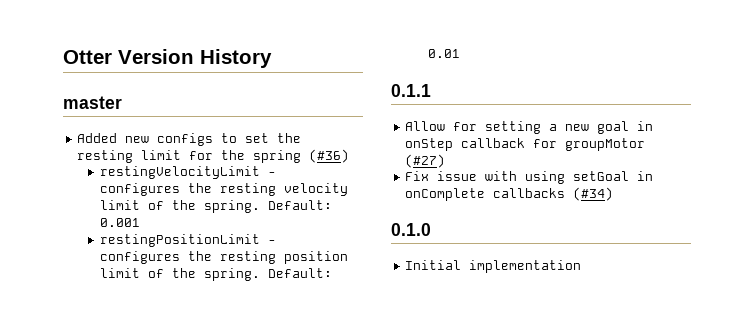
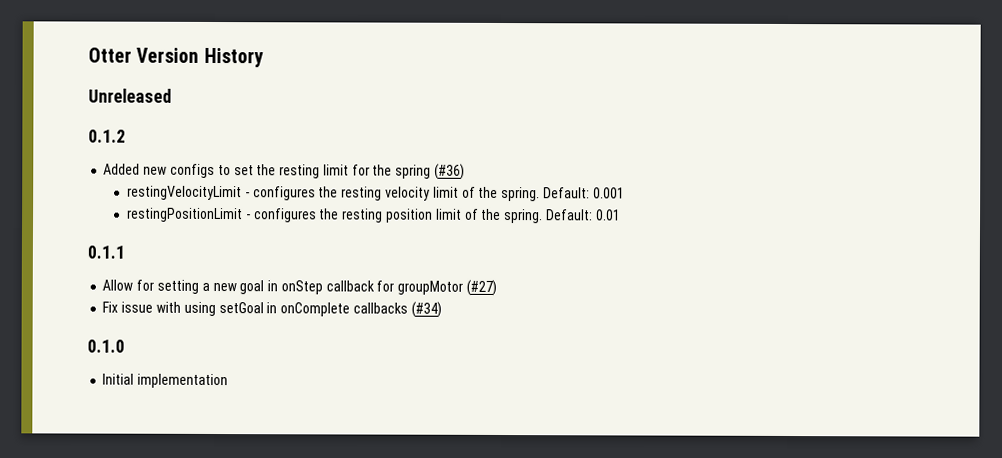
[63,96,122,109] master -> [88,88,172,103] [88,129,126,143] Unreleased // 0.1.2

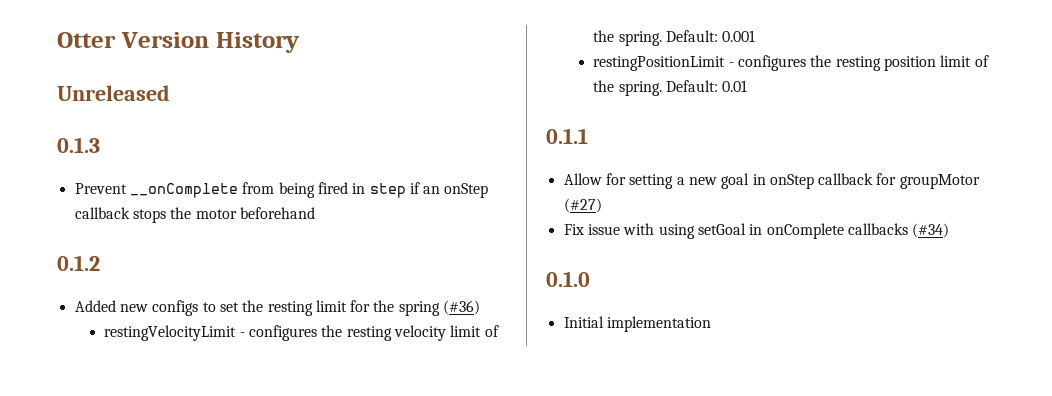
(172, 95) none -> [57,137,100,153] [74,182,489,198] [74,207,315,223] // 0.1.3 // Prevent __onComplete from being fired in step if an onStep callback stops the motor beforehand

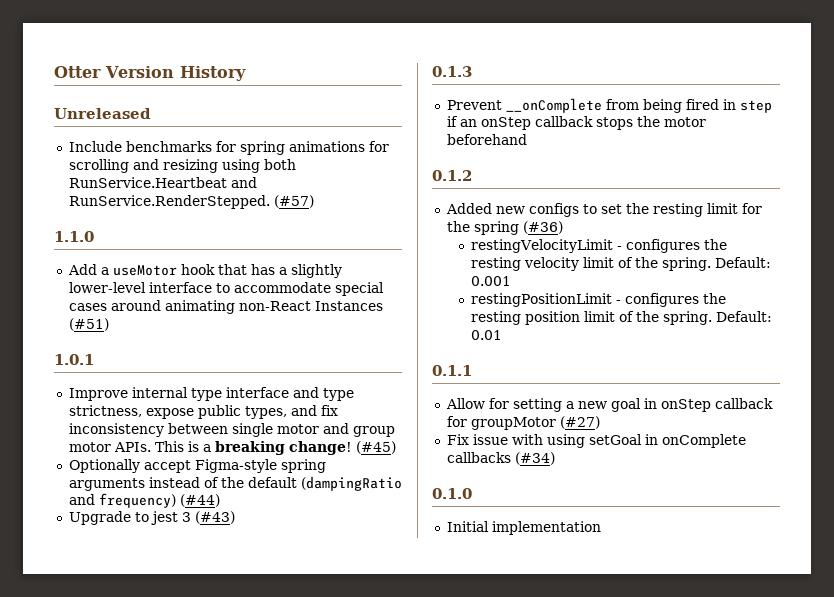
(170, 93) none -> [68,141,389,155] [68,159,296,173] [68,177,257,188] [68,195,314,209] [54,231,94,242] [67,264,342,278] [68,282,384,296] [68,300,383,314] [68,318,109,331] [54,354,94,365] [68,387,354,401] [68,405,338,419] [68,423,395,437] [68,441,396,455] [68,459,326,473] [68,476,402,491] [68,493,220,508] [68,511,235,525] // Include benchmarks for spring animations for scrolling and resizing using both RunService.Heartbeat and RunService.RenderStepped. (#57) // 1.1.0 // Add a useMotor hook that has a slightly lower-level interface to accommodate special cases around animating non-React Instances (#51) // 1.0.1 // Improve internal type interface and type strictness, expose public types, and fix inconsistency between single motor and group motor APIs. This is a breaking change! (#45) // Optionally accept Figma-style spring arguments instead of the default (dampingRatio and frequency) (#44) // Upgrade to jest 3 (#43)

